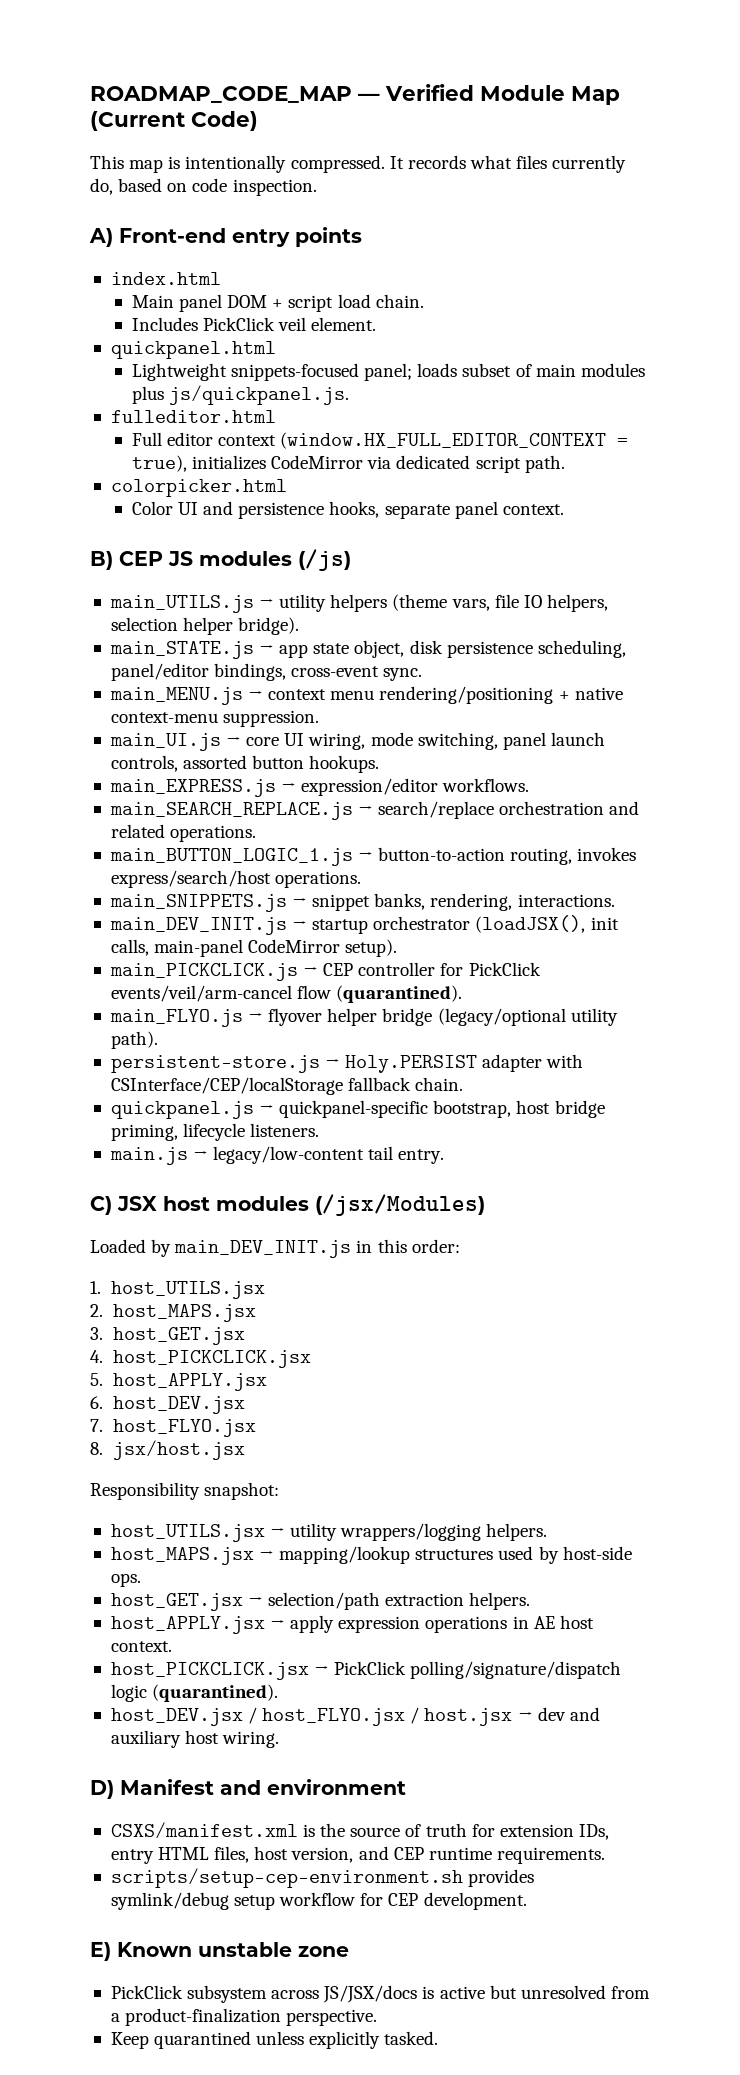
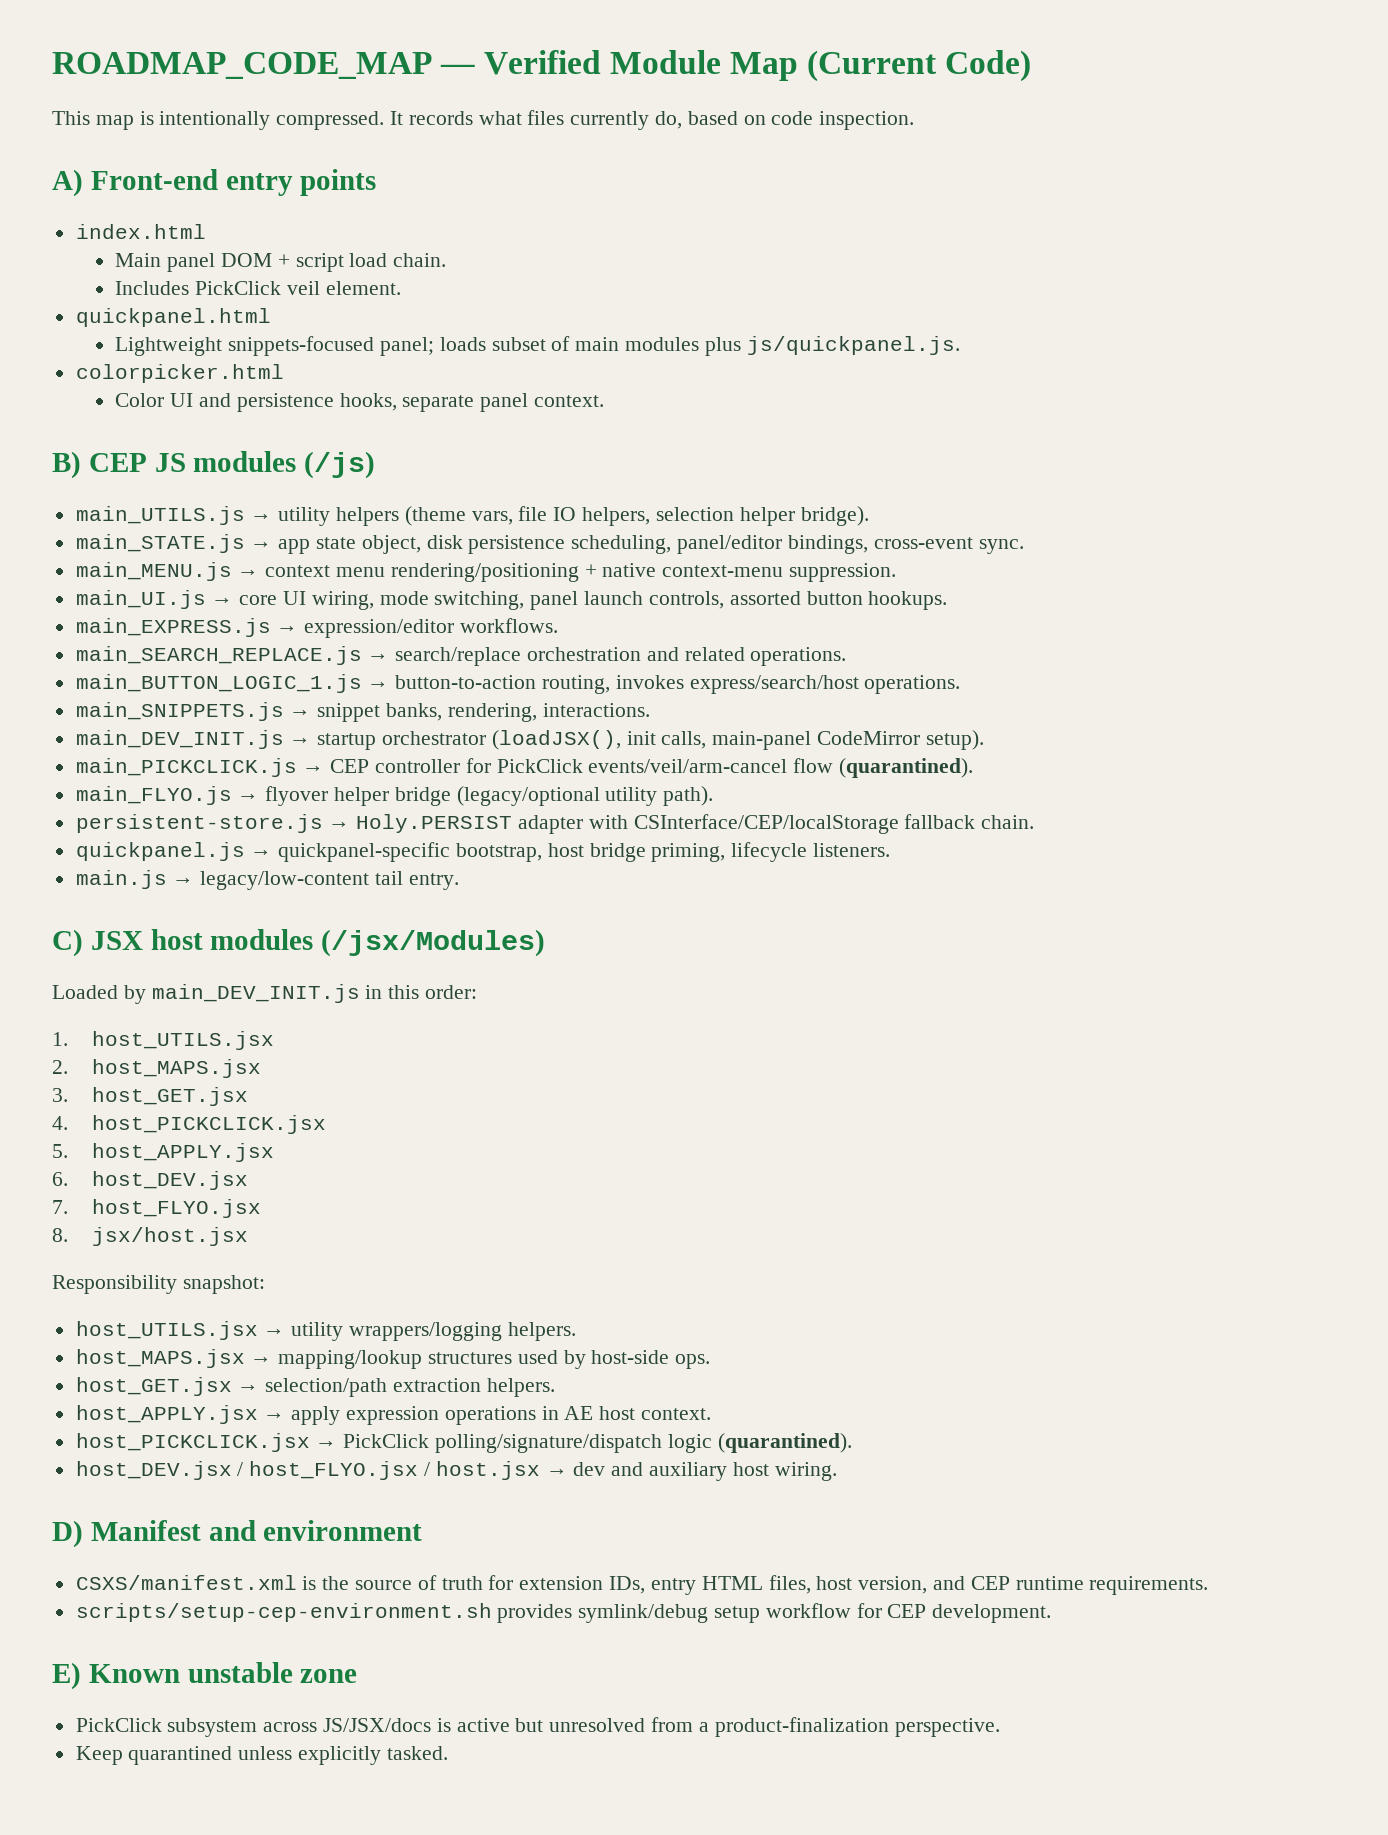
[110,410,276,423] [131,432,629,449] [131,455,565,473] // fulleditor.html // Full editor context (window.HX_FULL_EDITOR_CONTEXT = true), initializes CodeMirror via dedicated script path. -> (960, 345) none

